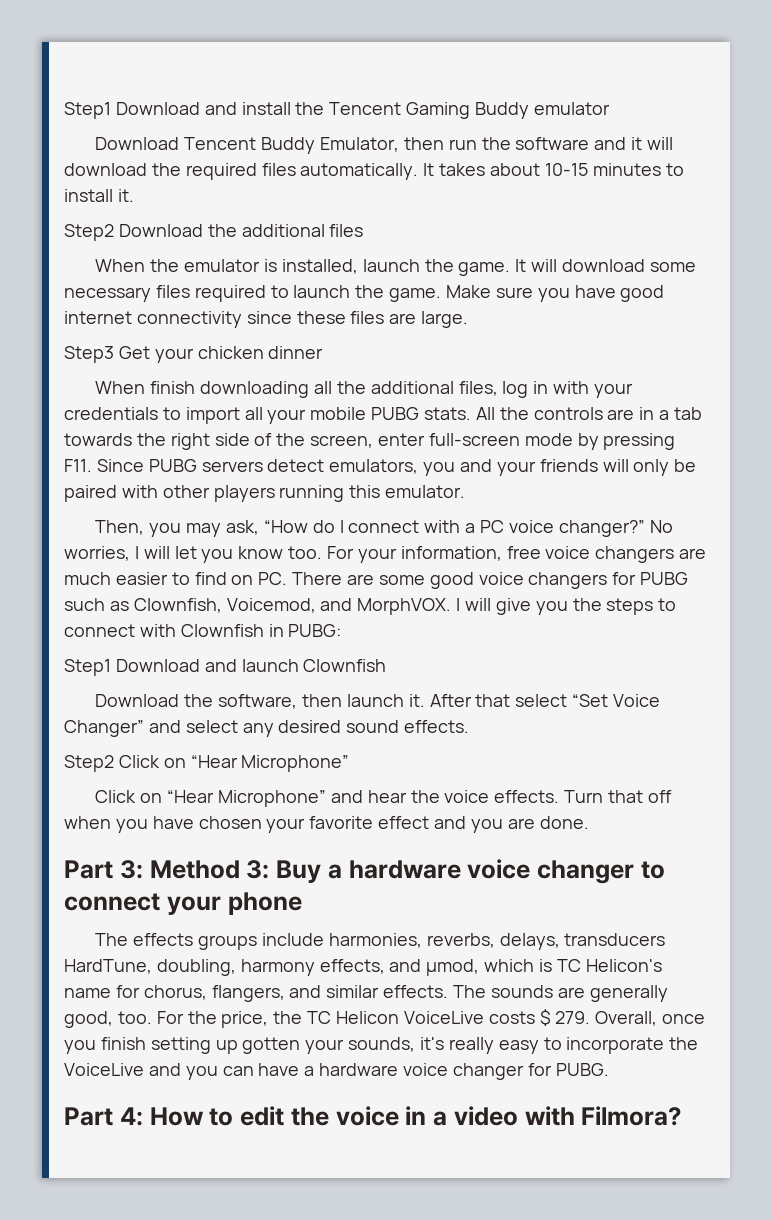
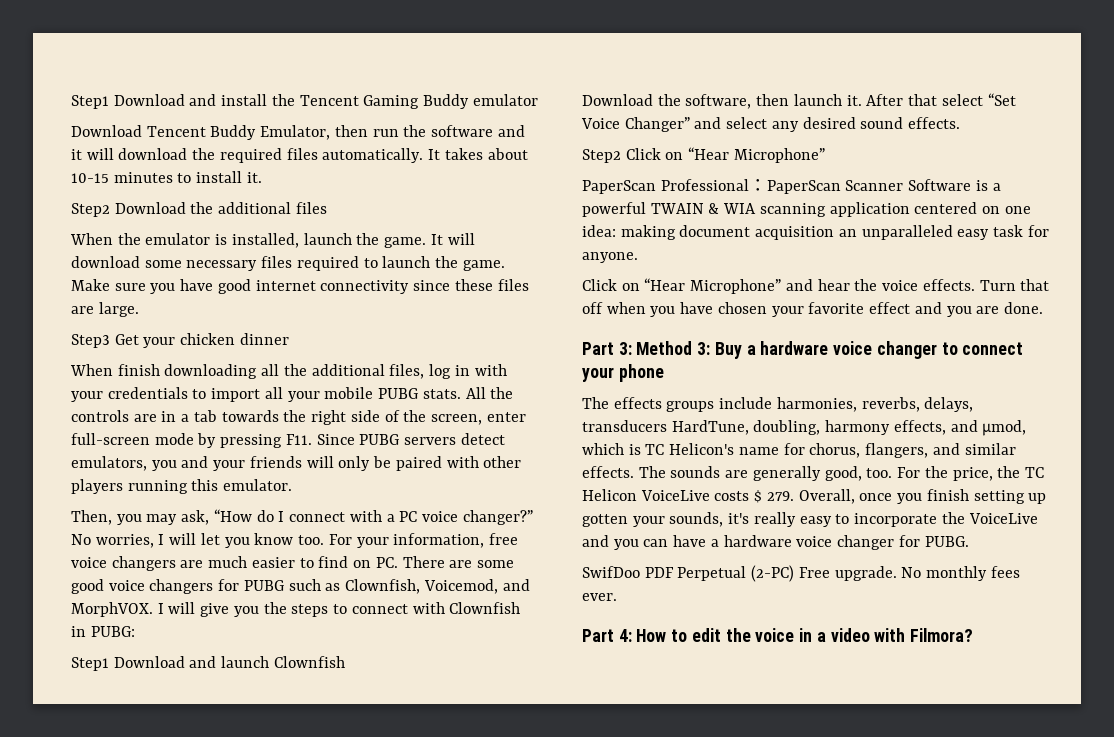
(350, 763) none -> [582,179,1001,194] [582,202,1031,217] [582,225,1049,240] [582,252,638,263] // PaperScan Professional：PaperScan Scanner Software is a powerful TWAIN & WIA scanning application centered on one idea: making document acquisition an unparalleled easy task for anyone.
(609, 1069) none -> [582,565,1020,582] [582,593,617,601] // SwifDoo PDF Perpetual (2-PC) Free upgrade. No monthly fees ever.

